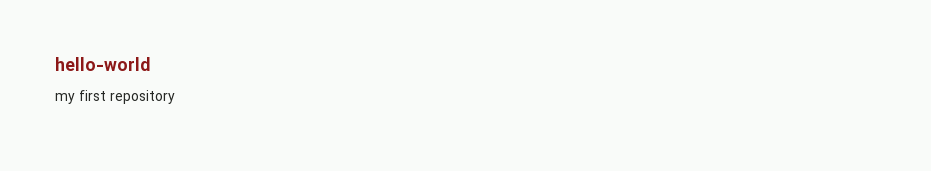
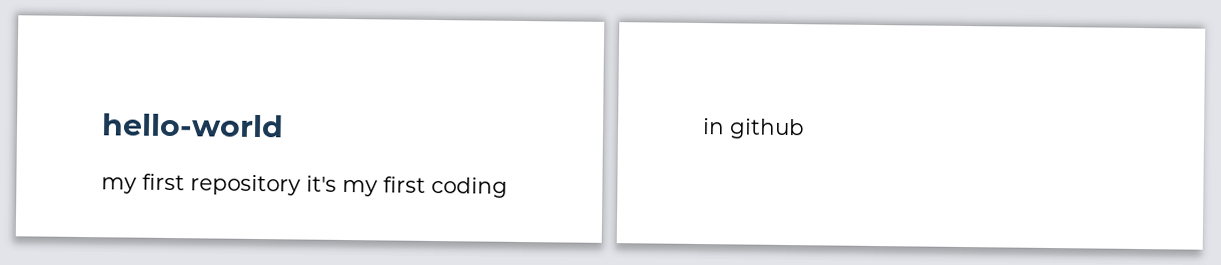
(175, 97) none -> [306,175,508,198] [702,118,805,140] it's my first coding in github

